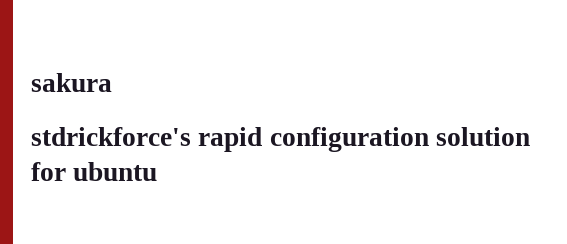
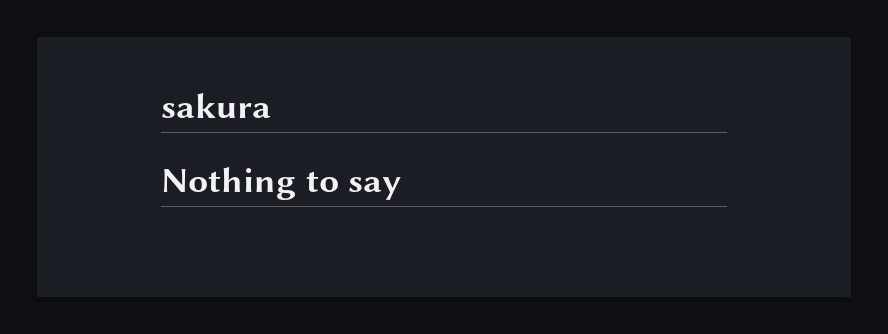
[31,127,531,152] [31,162,158,181] stdrickforce's rapid configuration solution for ubuntu -> [161,167,402,200] Nothing to say

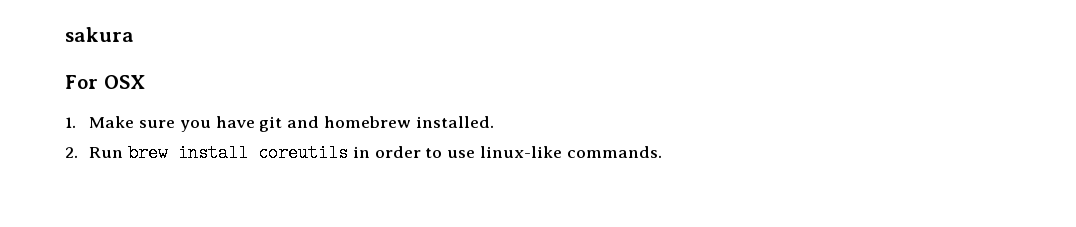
[161,167,402,200] Nothing to say -> [65,75,145,89] [65,116,494,132] [65,144,662,162] For OSX // 1. Make sure you have git and homebrew installed. // 2. Run brew install coreutils in order to use linux-like commands.

